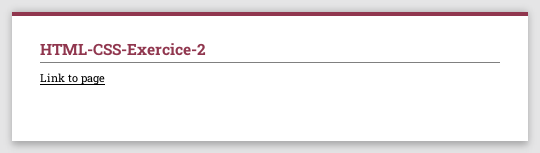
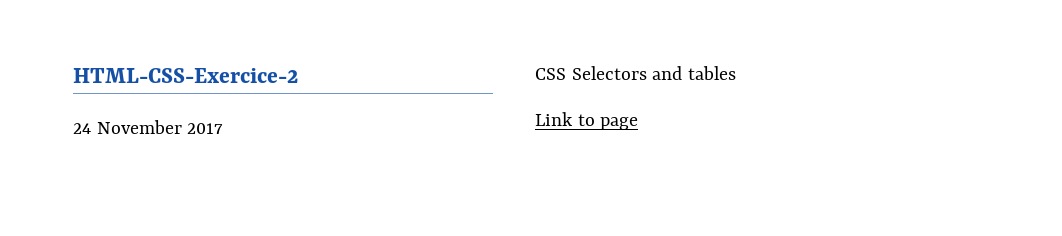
(206, 49) none -> [73,120,224,134] [535,66,737,80] // 24 November 2017 // CSS Selectors and tables

